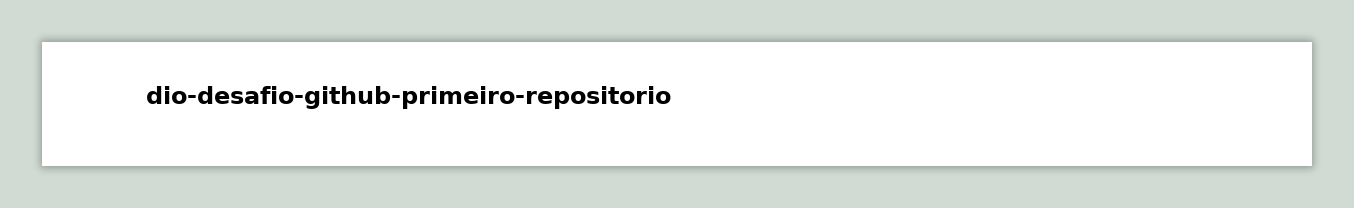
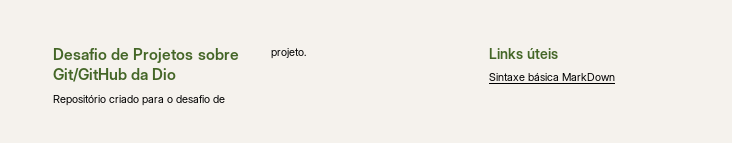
[146,86,671,109] dio-desafio-github-primeiro-repositorio -> [53,48,239,63] [53,68,177,82] [53,95,225,106] [271,48,306,59] [489,48,558,59] [489,73,615,81] Desafio de Projetos sobre Git/GitHub da Dio // Repositório criado para o desafio de projeto. // Links úteis // Sintaxe básica MarkDown

